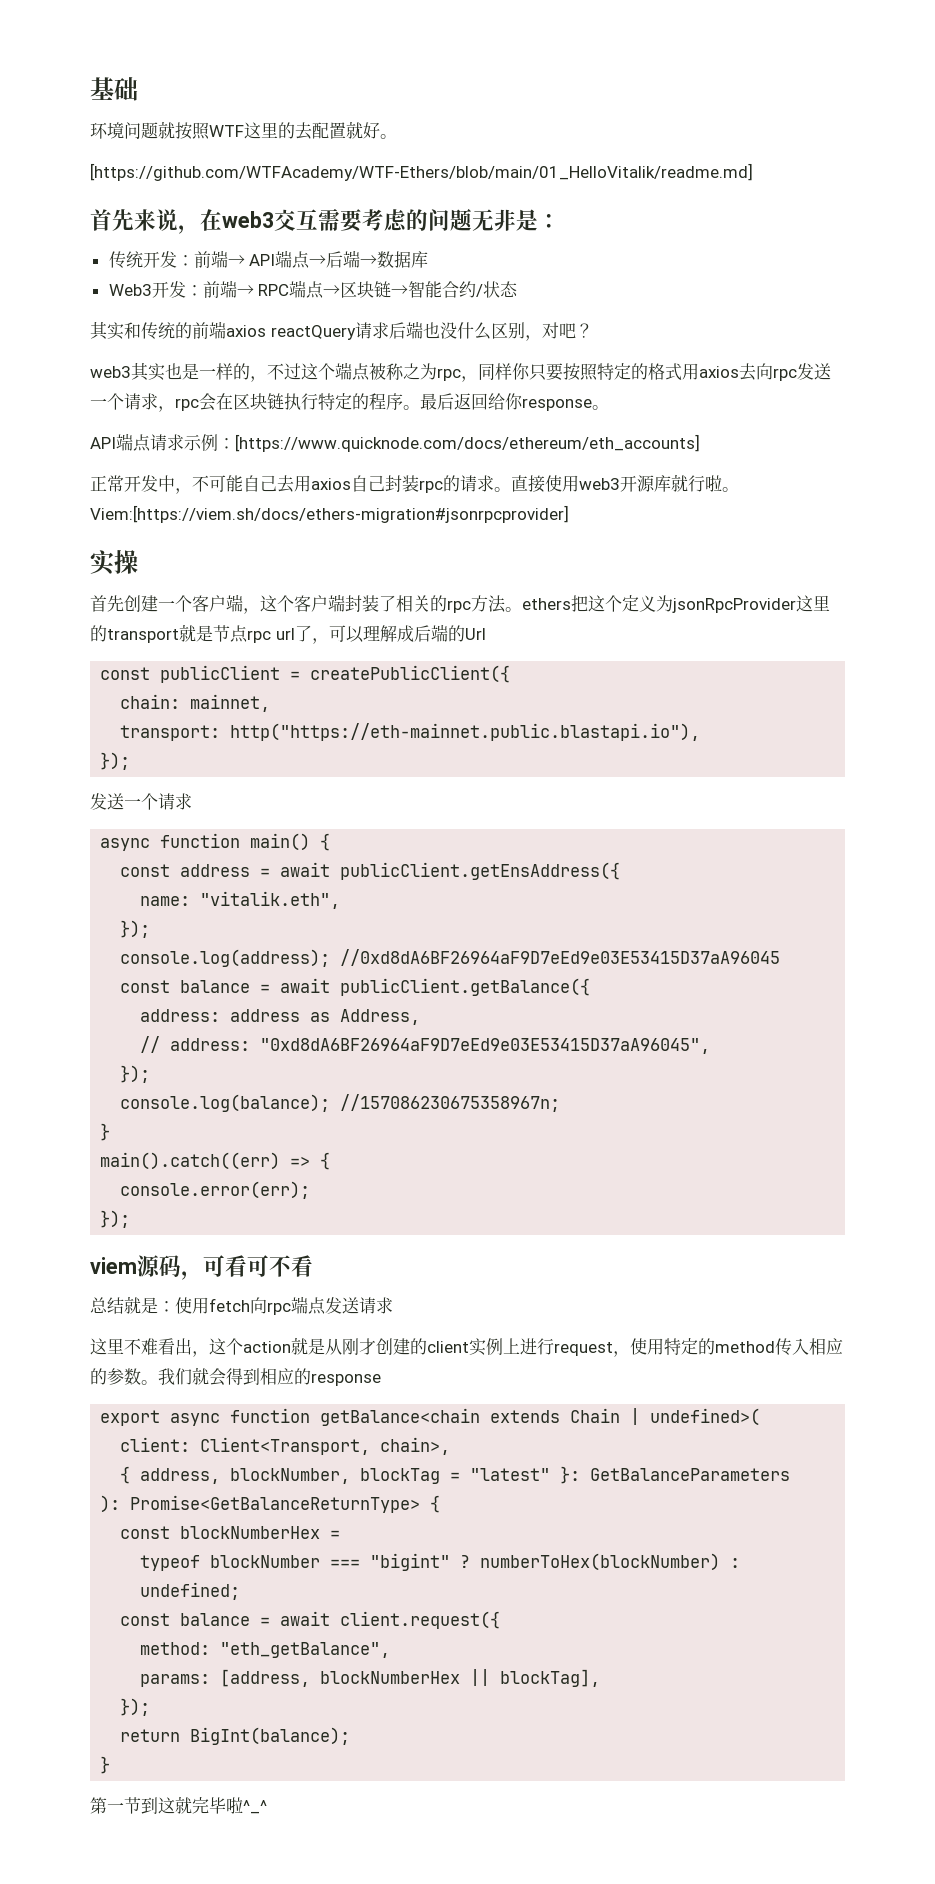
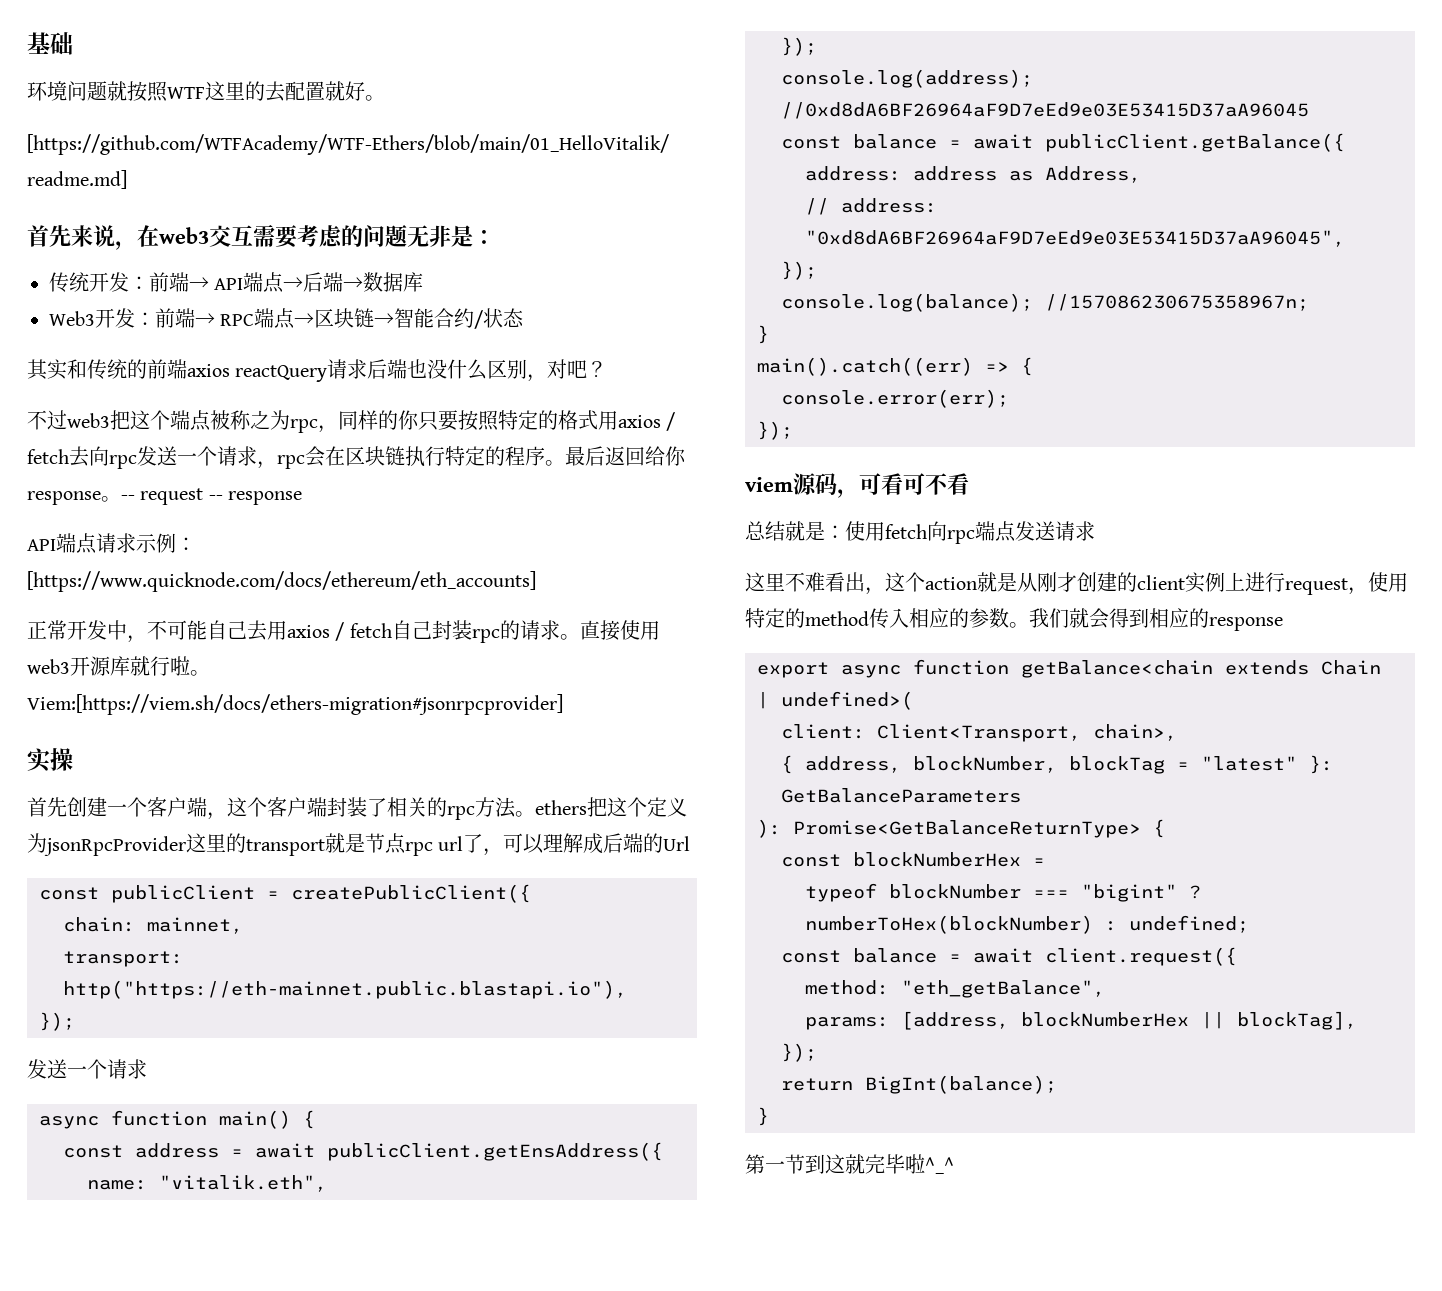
[90,362,301,382] web3其实也是一样的，不过 -> [27,410,130,430] 不过web3把
(512, 371) none -> [378,410,398,430] 的
(739, 372) none -> [666,412,676,431] [27,449,69,464] / fetch
(609, 407) none -> [121,488,303,505] -- request -- response
(351, 484) none -> [335,622,392,641] / fetch

